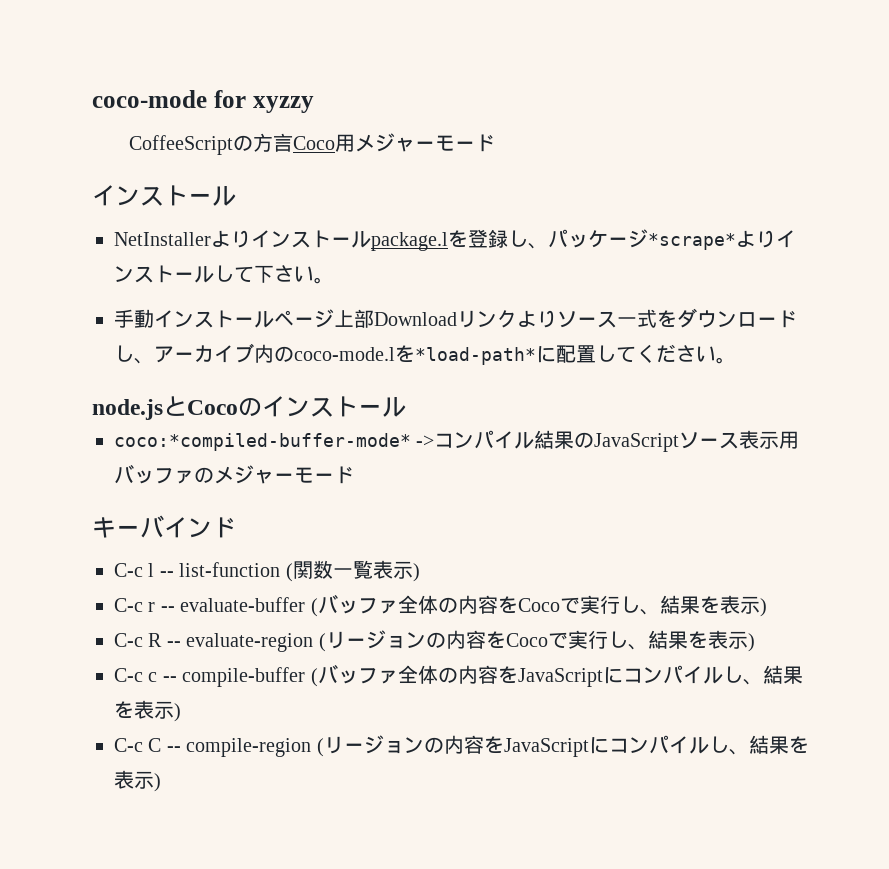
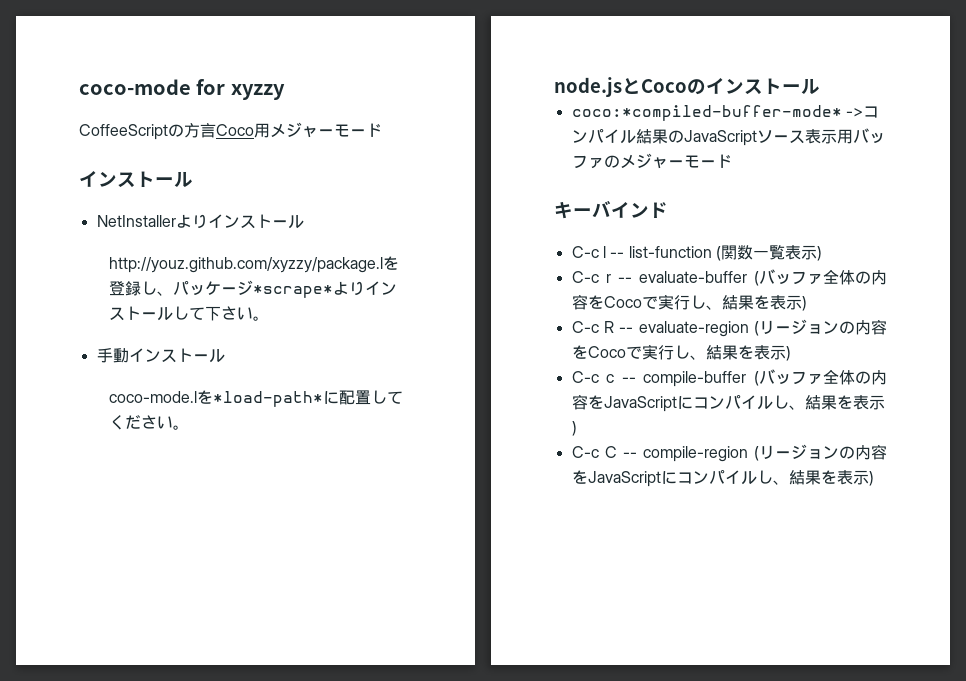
[371,232,448,251] package.l -> [108,257,383,273] // http://youz.github.com/xyzzy/package.l
[274,308,797,328] [114,343,294,364] ページ上部Downloadリンクよりソース一式をダウンロードし、アーカイブ内の -> (225, 356) //

